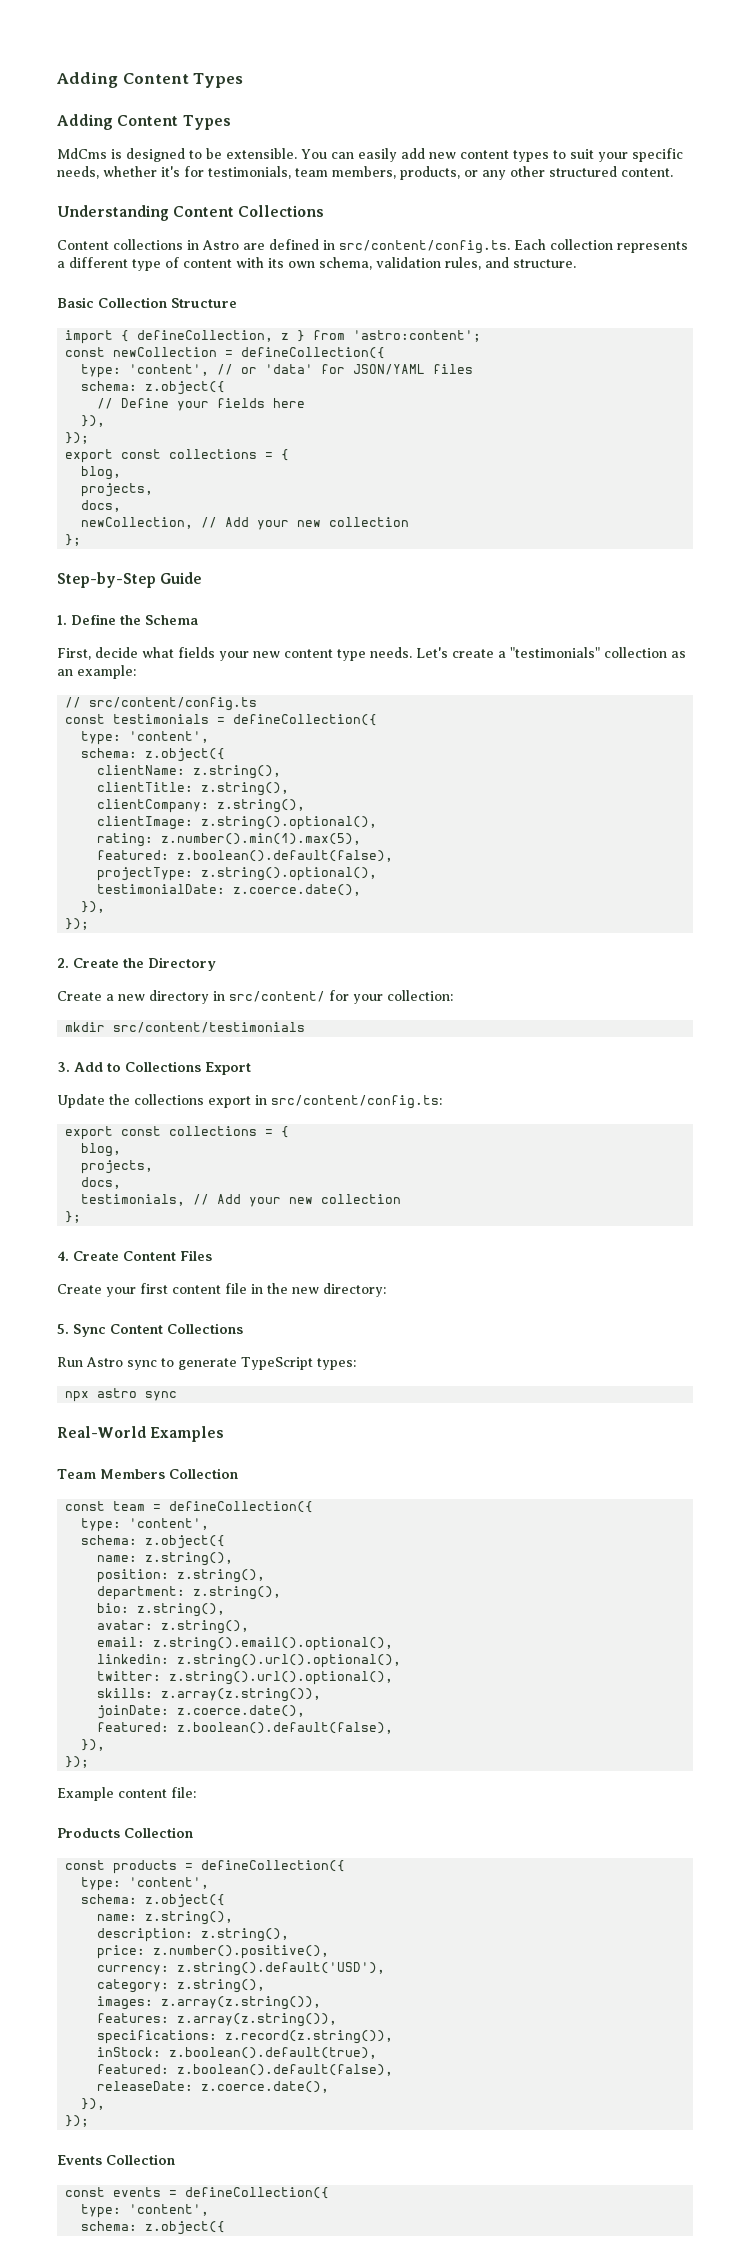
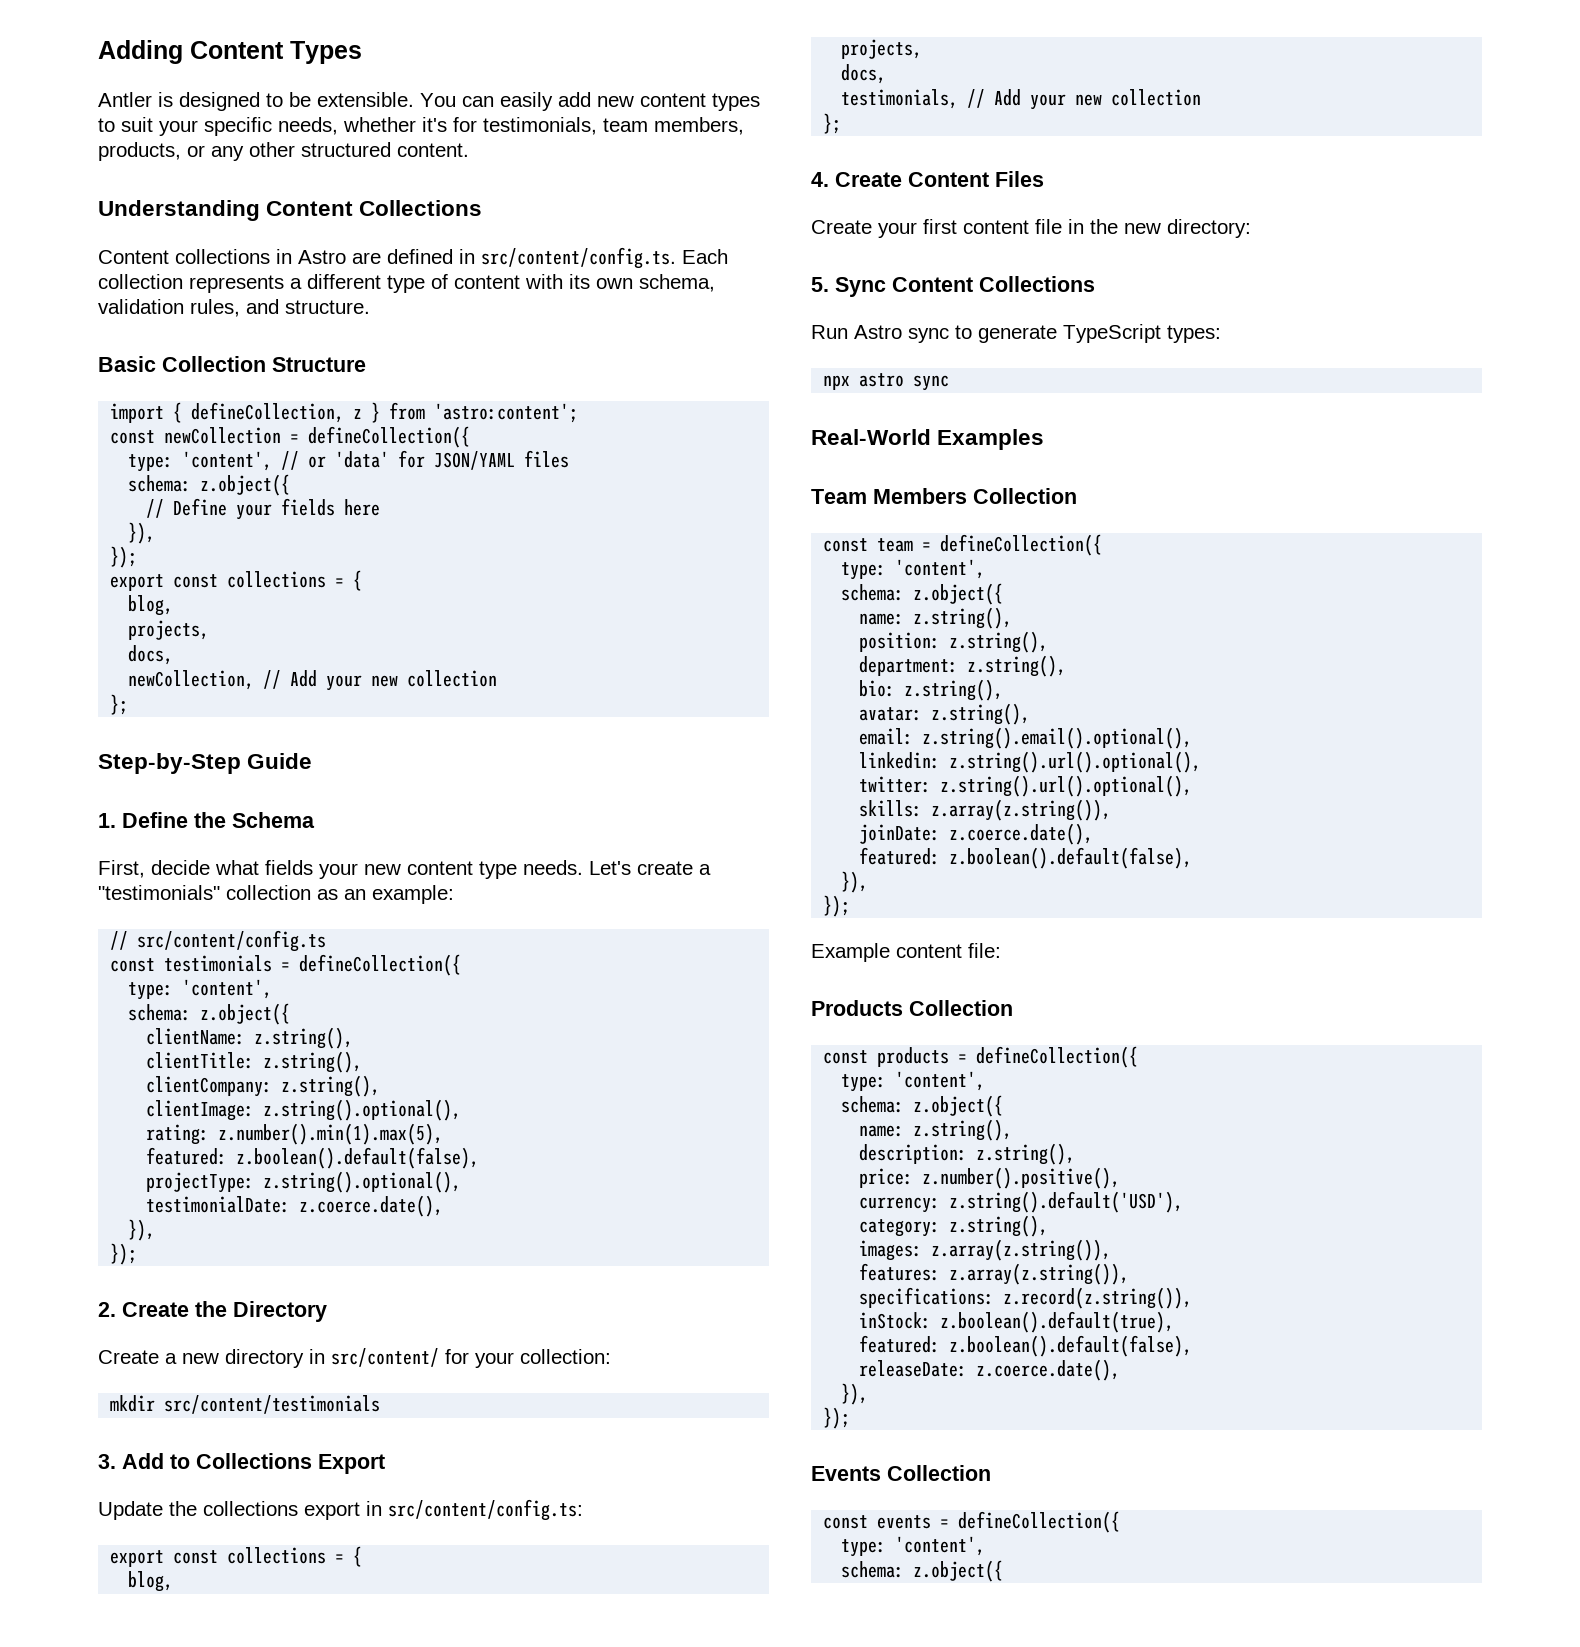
[56,72,244,88] [57,114,231,130] [57,148,107,159] Adding Content Types // Adding Content Types // MdCms -> [98,40,362,64] [98,92,152,107] Adding Content Types // Antler

